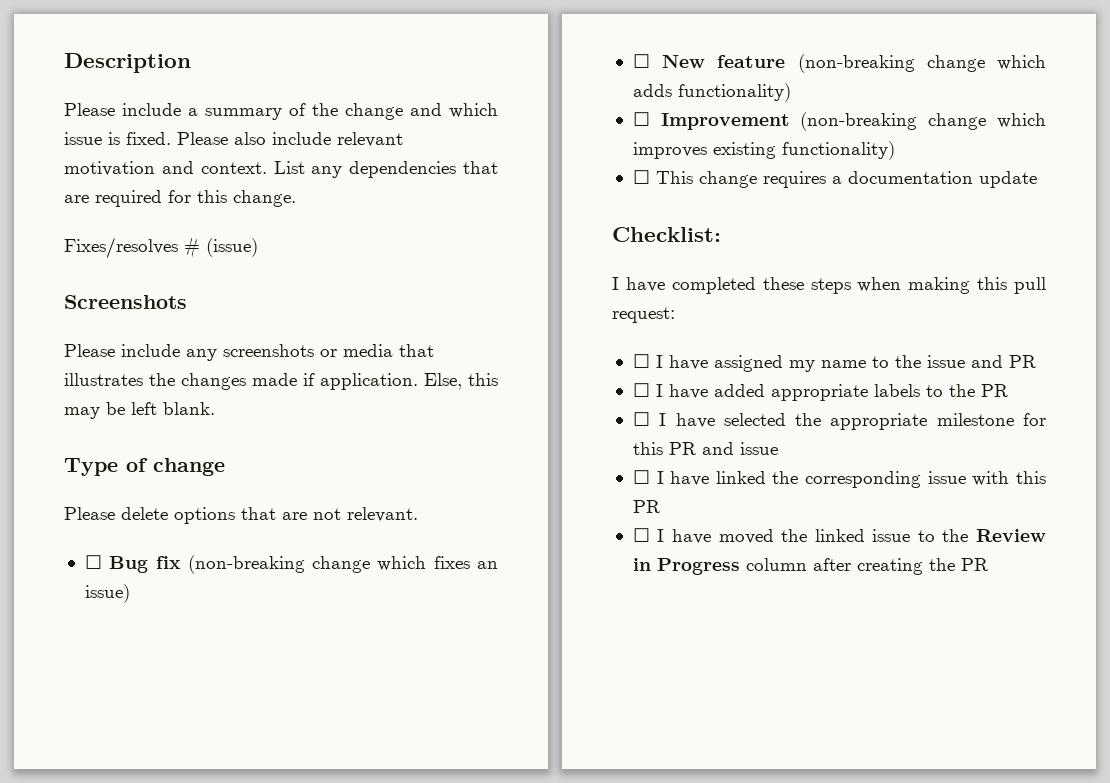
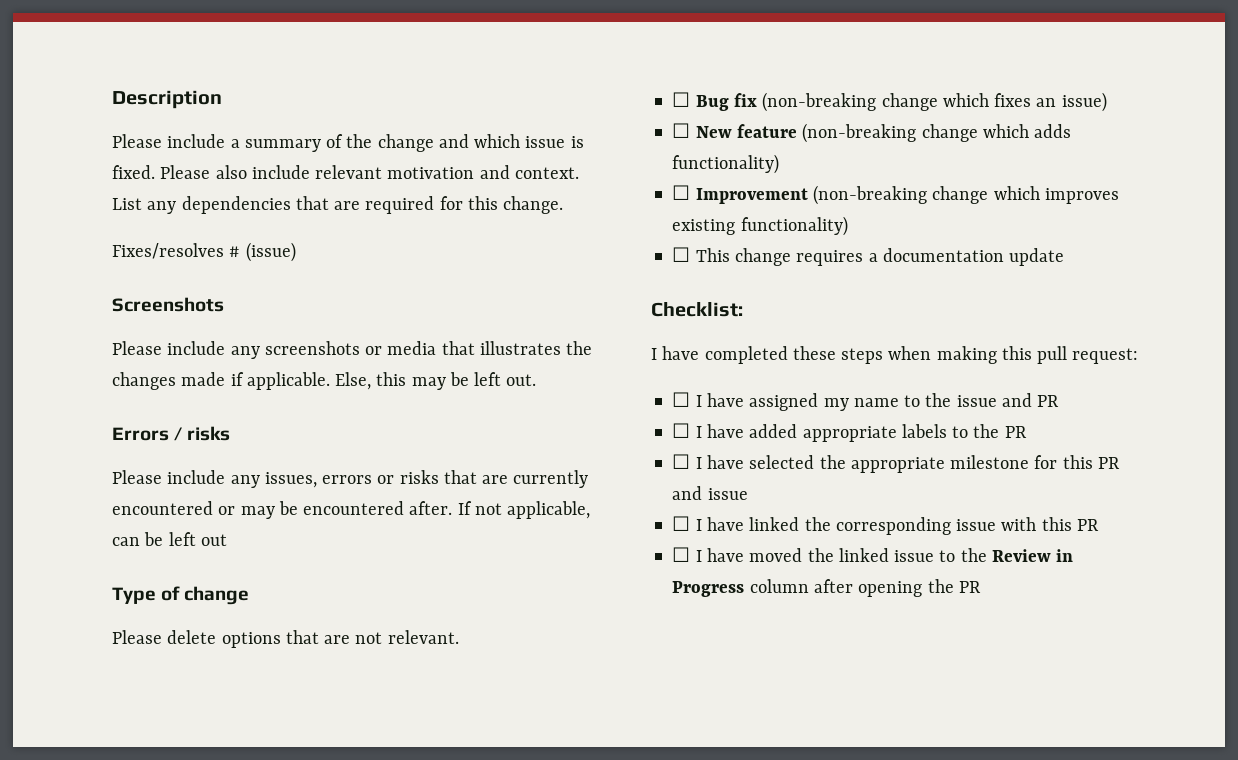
[320,373,418,390] application. -> [246,372,330,390] applicable.
[163,402,215,415] blank. -> [506,374,537,386] [112,426,231,441] [112,470,589,488] [112,501,591,519] [112,532,227,546] out. // Errors / risks // Please include any issues, errors or risks that are currently encountered or may be encountered after. If not applicable, can be left out
[856,558,923,575] creating -> [858,581,923,597] opening

